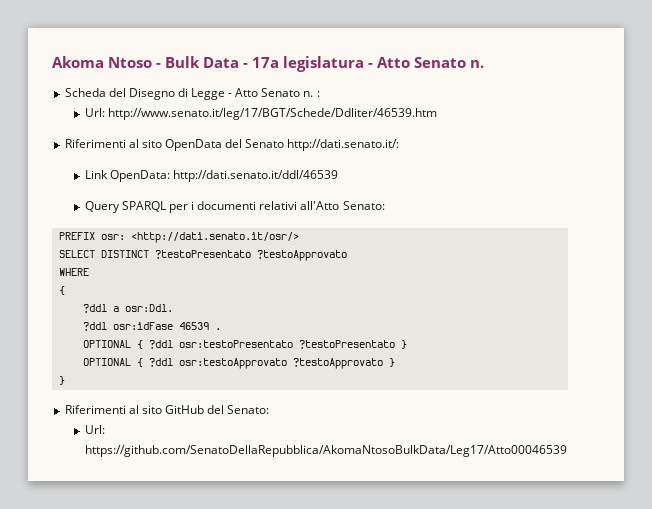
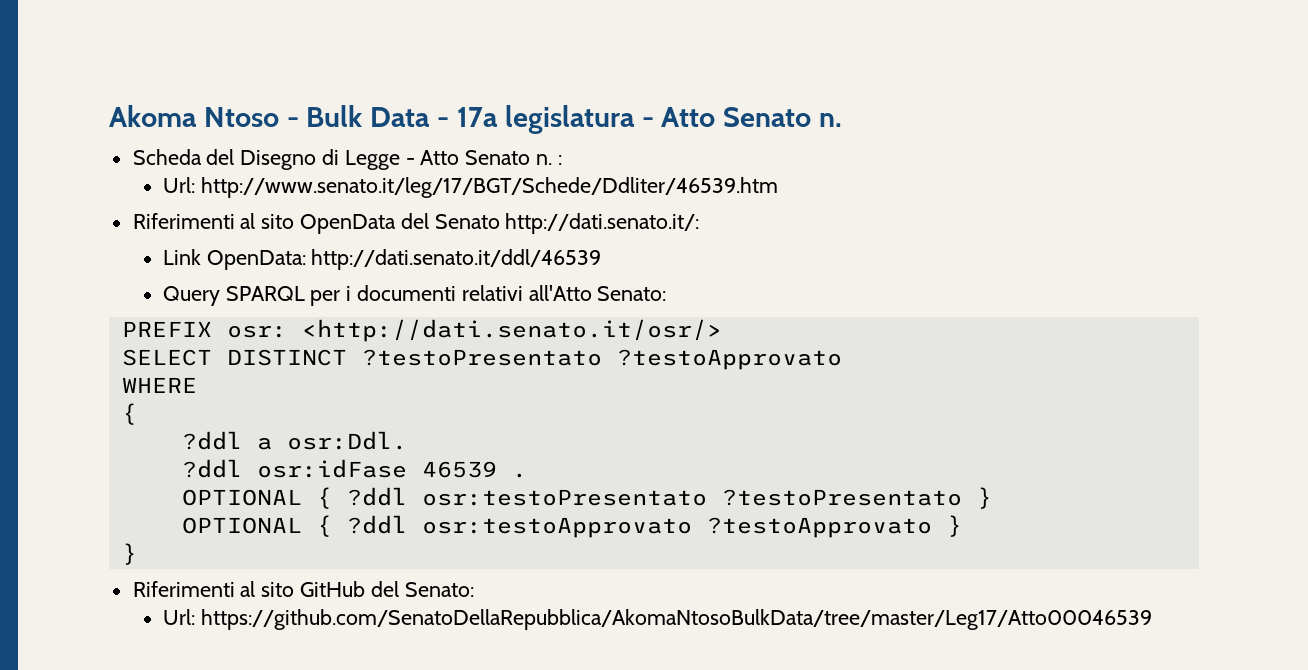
[84,445,567,457] https://github.com/SenatoDellaRepubblica/AkomaNtosoBulkData/Leg17/Atto00046539 -> [200,609,1152,630] https://github.com/SenatoDellaRepubblica/AkomaNtosoBulkData/tree/master/Leg17/Atto00046539

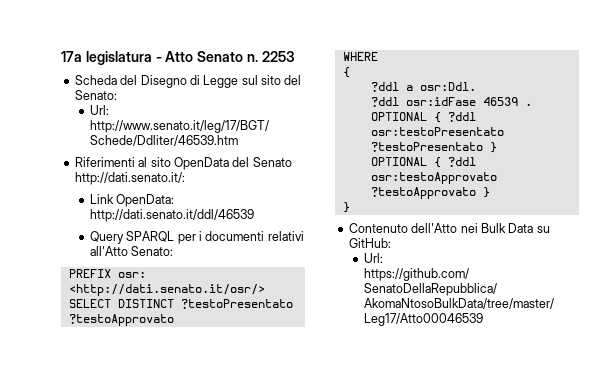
[109,105,450,127] Akoma Ntoso - Bulk Data - -> (61, 56) none
(843, 120) none -> [261,51,295,62] 2253
[405,150,562,165] - Atto Senato n. : -> [241,75,302,85] [74,90,117,100] sul sito del Senato:
[132,581,474,597] Riferimenti al sito GitHub del Senato: -> [348,223,550,233] [348,238,391,248] Contenuto dell'Atto nei Bulk Data su GitHub:

